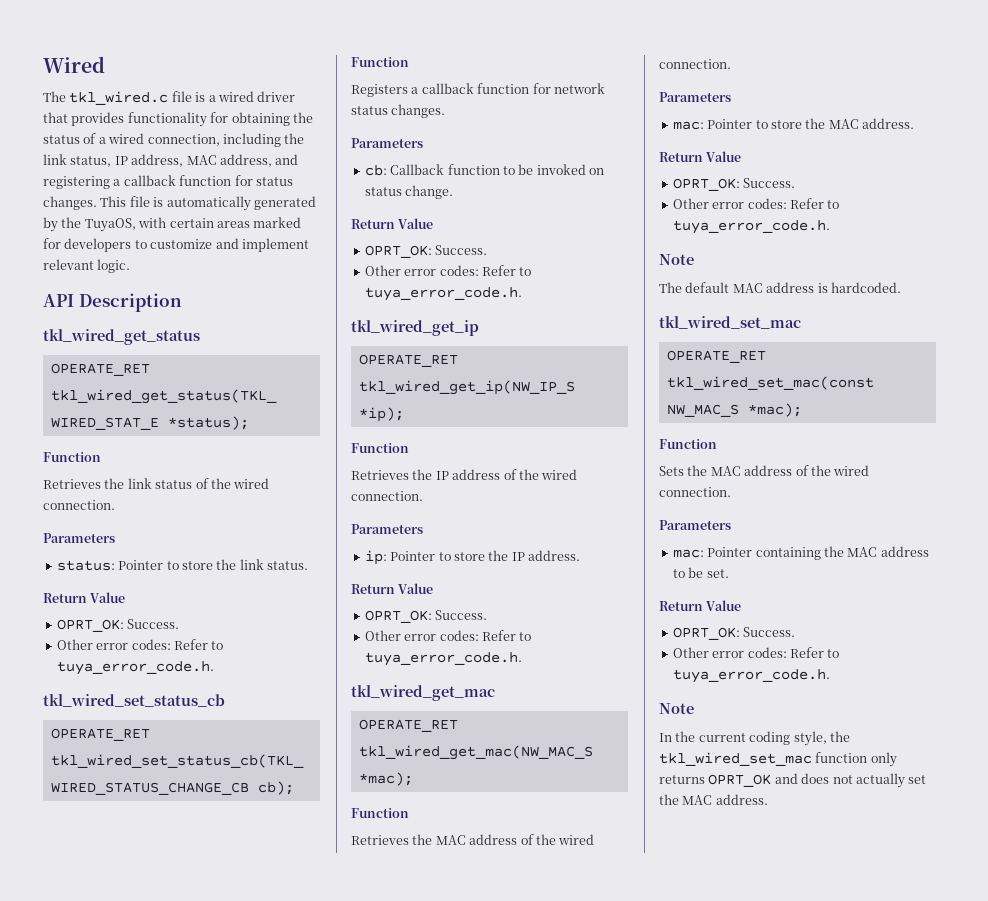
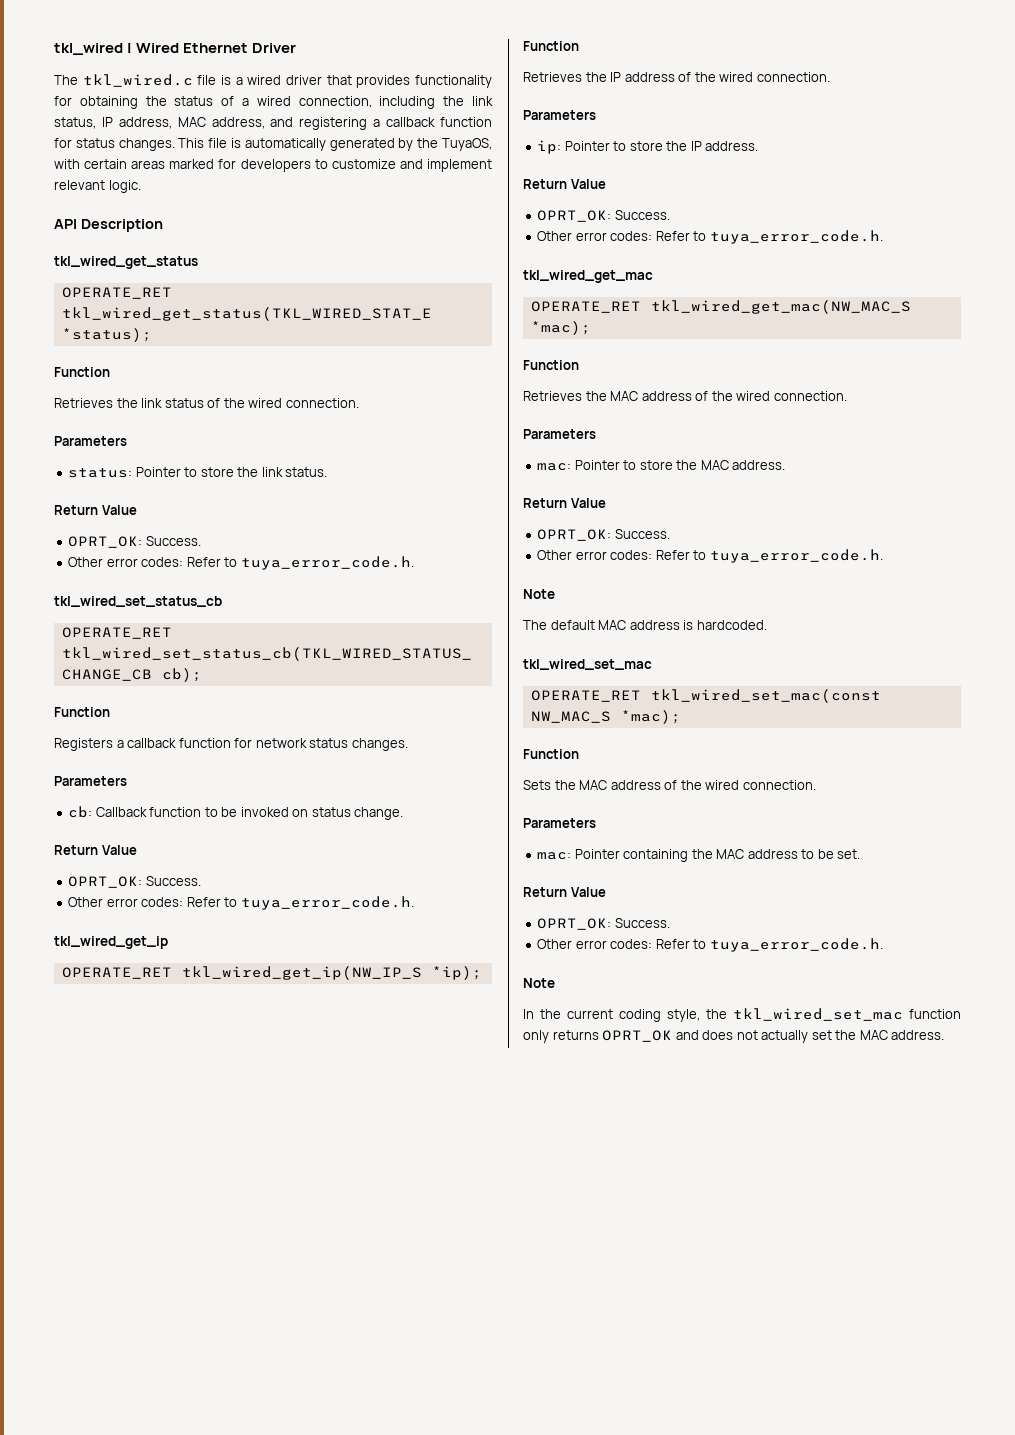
(43, 64) none -> [54,43,133,55] tkl_wired |
(105, 64) none -> [183,43,297,53] Ethernet Driver

